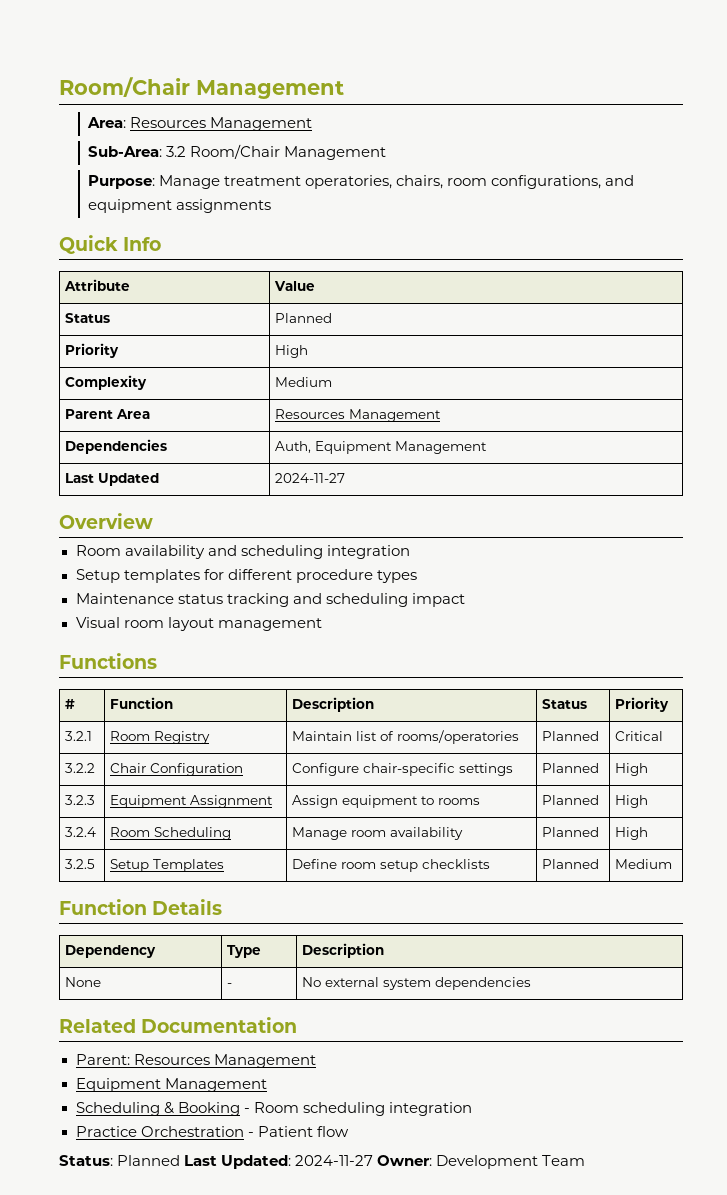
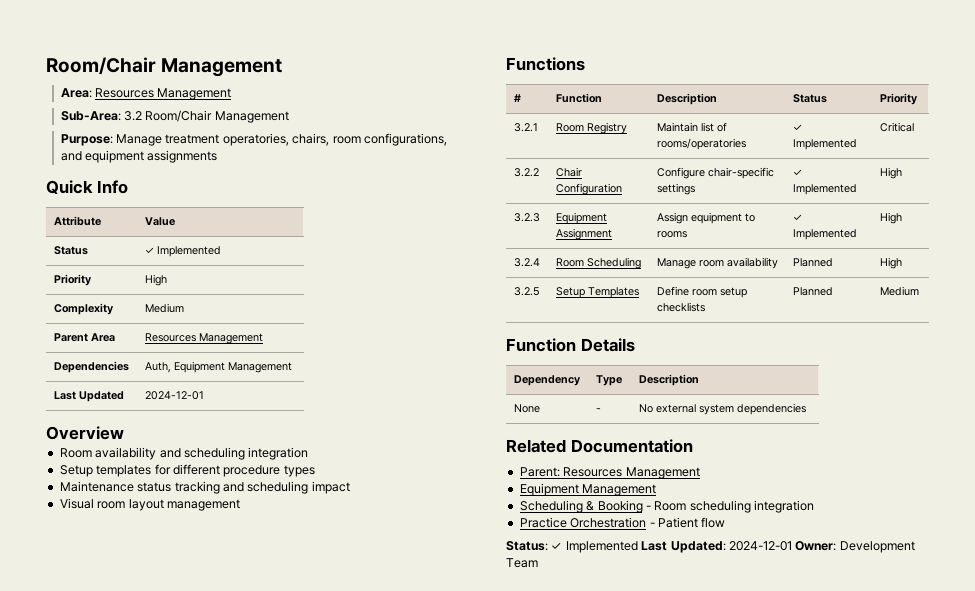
[275,313,333,323] Planned -> [144,246,221,257] ✓ Implemented
[275,473,346,483] 2024-11-27 -> [144,391,204,400] 2024-12-01
[542,731,600,741] Planned -> [792,124,802,131] [792,139,857,150] ✓ Implemented
[542,763,600,773] Planned -> [792,169,802,176] [792,184,857,195] ✓ Implemented
[542,795,600,805] Planned -> [792,214,802,221] [792,229,857,240] ✓ Implemented
[117,1155,181,1166] Planned -> [551,541,638,553] ✓ Implemented
[295,1155,374,1166] 2024-11-27 -> [728,541,792,551] 2024-12-01

